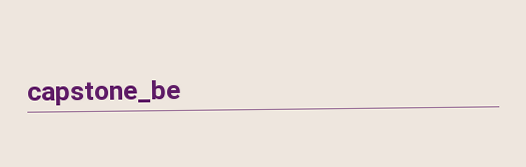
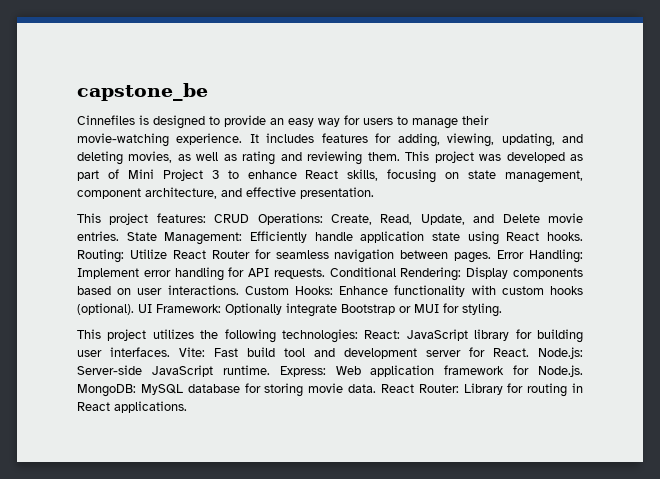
(181, 92) none -> [77,115,489,129] [77,133,584,147] [77,151,583,165] [77,169,583,183] [77,187,374,199] [77,213,583,225] [77,231,583,245] [77,249,583,263] [77,267,583,281] [77,285,583,297] [77,303,502,317] [77,329,583,343] [77,347,583,359] [77,365,583,377] [77,383,583,397] [77,401,187,413] // Cinnefiles is designed to provide an easy way for users to manage their movie-watching experience. It includes features for adding, viewing, updating, and deleting movies, as well as rating and reviewing them. This project was developed as part of Mini Project 3 to enhance React skills, focusing on state management, component architecture, and effective presentation. // This project features: CRUD Operations: Create, Read, Update, and Delete movie entries. State Management: Efficiently handle application state using React hooks. Routing: Utilize React Router for seamless navigation between pages. Error Handling: Implement error handling for API requests. Conditional Rendering: Display components based on user interactions. Custom Hooks: Enhance functionality with custom hooks (optional). UI Framework: Optionally integrate Bootstrap or MUI for styling. // This project utilizes the following technologies: React: JavaScript library for building user interfaces. Vite: Fast build tool and development server for React. Node.js: Server-side JavaScript runtime. Express: Web application framework for Node.js. MongoDB: MySQL database for storing movie data. React Router: Library for routing in React applications.

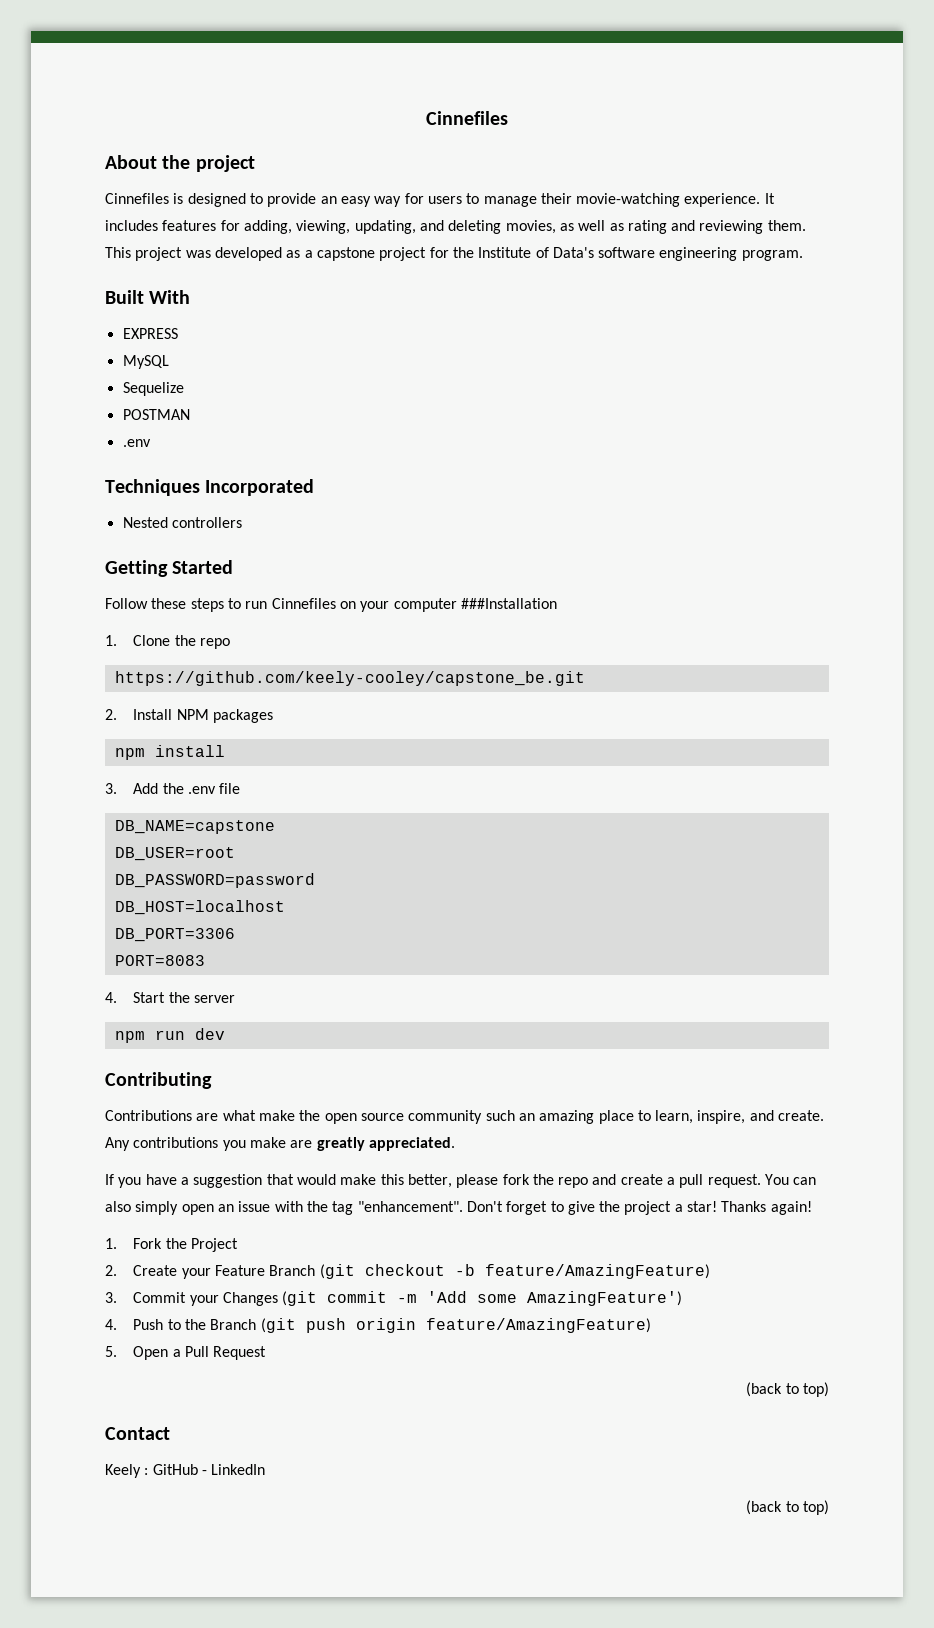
[77,83,208,101] capstone_be -> [426,111,508,125] [105,155,255,172] Cinnefiles // About the project
[77,169,583,183] [77,187,374,199] [77,213,583,225] [77,231,583,245] [77,249,583,263] [77,267,583,281] [77,285,583,297] [77,303,502,317] [77,329,583,343] [77,347,583,359] [77,365,583,377] [77,383,583,397] [77,401,187,413] part of Mini Project 3 to enhance React skills, focusing on state management, component architecture, and effective presentation. // This project features: CRUD Operations: Create, Read, Update, and Delete movie entries. State Management: Efficiently handle application state using React hooks. Routing: Utilize React Router for seamless navigation between pages. Error Handling: Implement error handling for API requests. Conditional Rendering: Display components based on user interactions. Custom Hooks: Enhance functionality with custom hooks (optional). UI Framework: Optionally integrate Bootstrap or MUI for styling. // This project utilizes the following technologies: React: JavaScript library for building user interfaces. Vite: Fast build tool and development server for React. Node.js: Server-side JavaScript runtime. Express: Web application framework for Node.js. MongoDB: MySQL database for storing movie data. React Router: Library for routing in React applications. -> [304,247,803,261] [105,290,191,304] [122,328,178,339] [122,355,169,369] [122,382,184,396] [122,409,190,420] [122,439,151,447] [105,479,315,496] [122,517,242,528] [105,560,234,577] [105,598,557,612] [105,635,231,649] [114,671,585,686] [105,709,274,723] [114,745,225,760] [105,783,241,794] [114,820,275,834] [114,847,235,861] [114,873,315,888] [114,900,285,915] [114,928,235,942] [114,955,205,966] [105,992,236,1003] [114,1028,225,1043] [105,1072,212,1089] [105,1110,825,1124] [105,1137,455,1151] [105,1174,817,1188] [105,1201,812,1215] [105,1238,239,1252] [105,1264,710,1279] [105,1291,683,1306] [105,1318,651,1333] [105,1346,267,1360] [746,1382,830,1397] [105,1427,170,1440] [105,1464,266,1478] [746,1500,830,1515] a capstone project for the Institute of Data's software engineering program. // Built With // EXPRESS // MySQL // Sequelize // POSTMAN // .env // Techniques Incorporated // Nested controllers // Getting Started // Follow these steps to run Cinnefiles on your computer ###Installation // 1. Clone the repo // https://github.com/keely-cooley/capstone_be.git // 2. Install NPM packages // npm install // 3. Add the .env file // DB_NAME=capstone // DB_USER=root // DB_PASSWORD=password // DB_HOST=localhost // DB_PORT=3306 // PORT=8083 // 4. Start the server // npm run dev // Contributing // Contributions are what make the open source community such an amazing place to learn, inspire, and create. Any contributions you make are greatly appreciated. // If you have a suggestion that would make this better, please fork the repo and create a pull request. You can also simply open an issue with the tag "enhancement". Don't forget to give the project a star! Thanks again! // 1. Fork the Project // 2. Create your Feature Branch (git checkout -b feature/AmazingFeature) // 3. Commit your Changes (git commit -m 'Add some AmazingFeature') // 4. Push to the Branch (git push origin feature/AmazingFeature) // 5. Open a Pull Request // (back to top) // Contact // Keely : GitHub - LinkedIn // (back to top)

